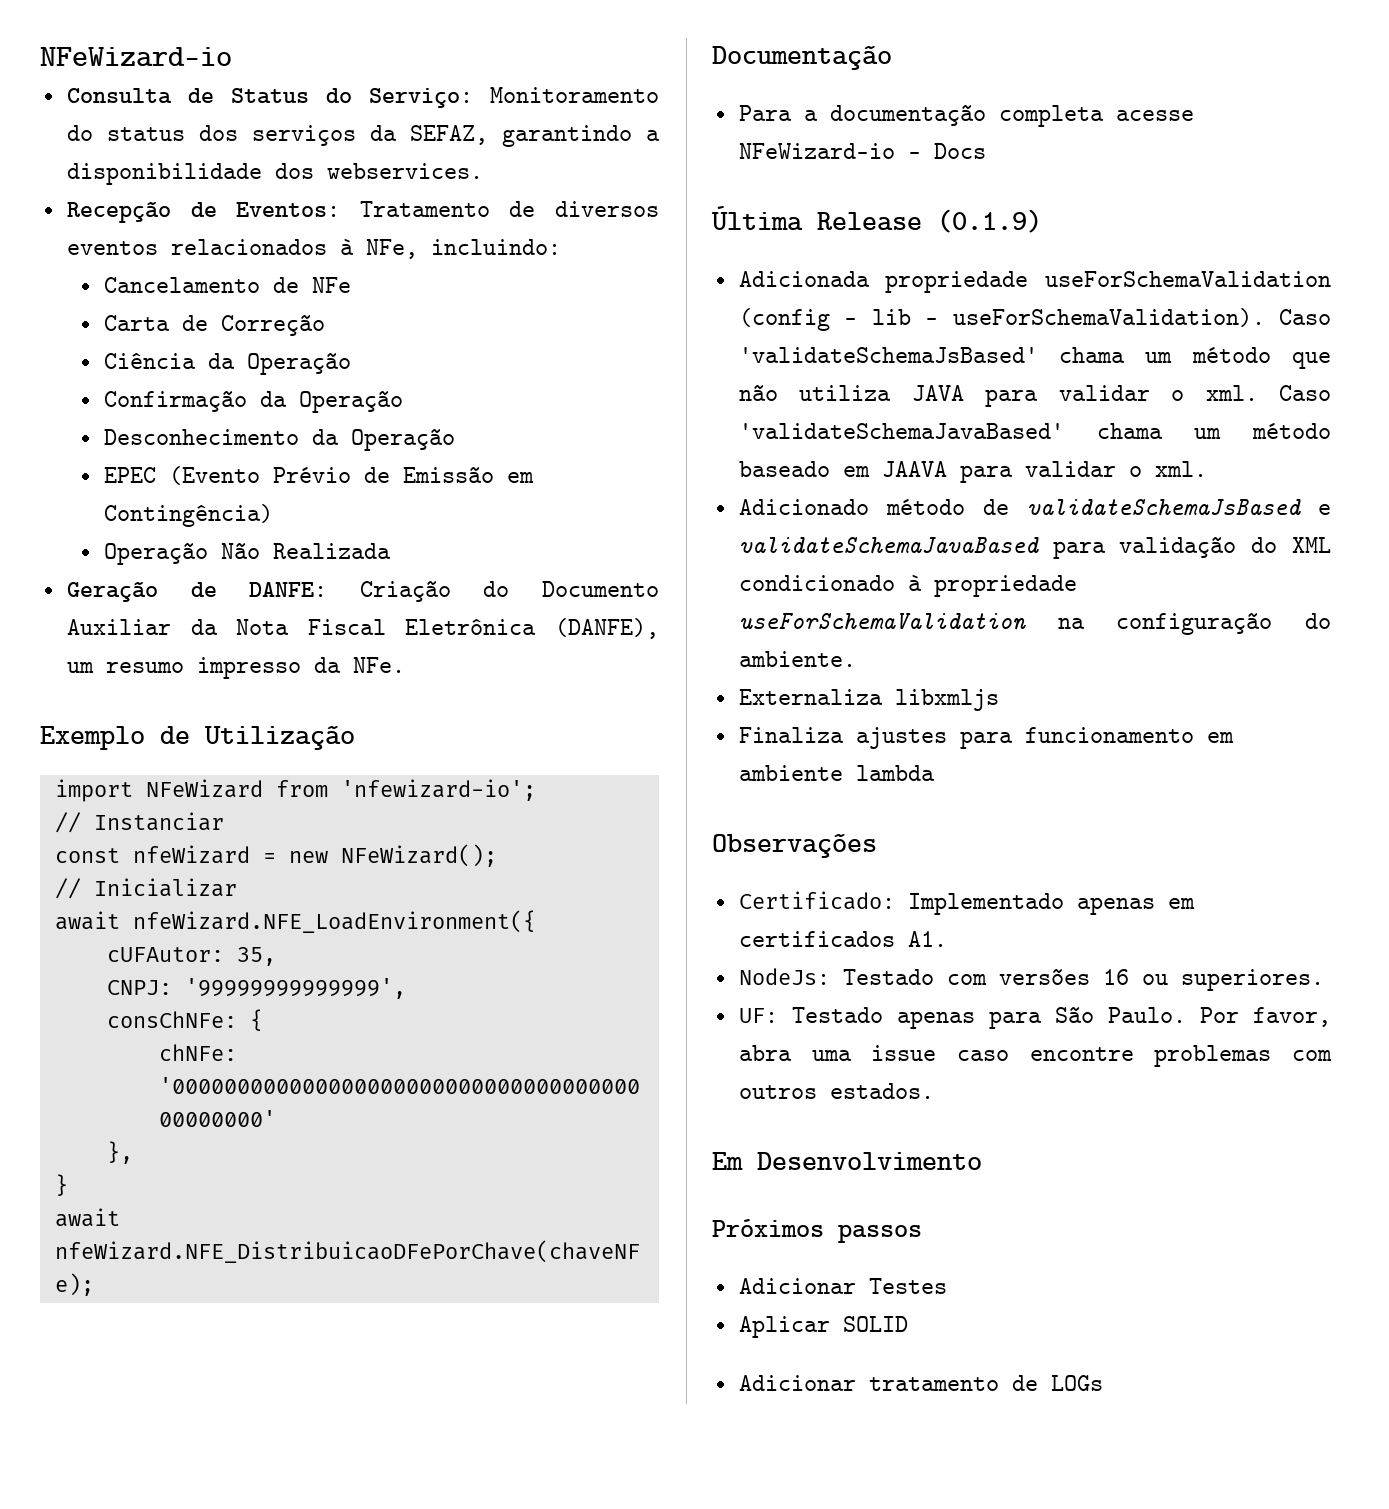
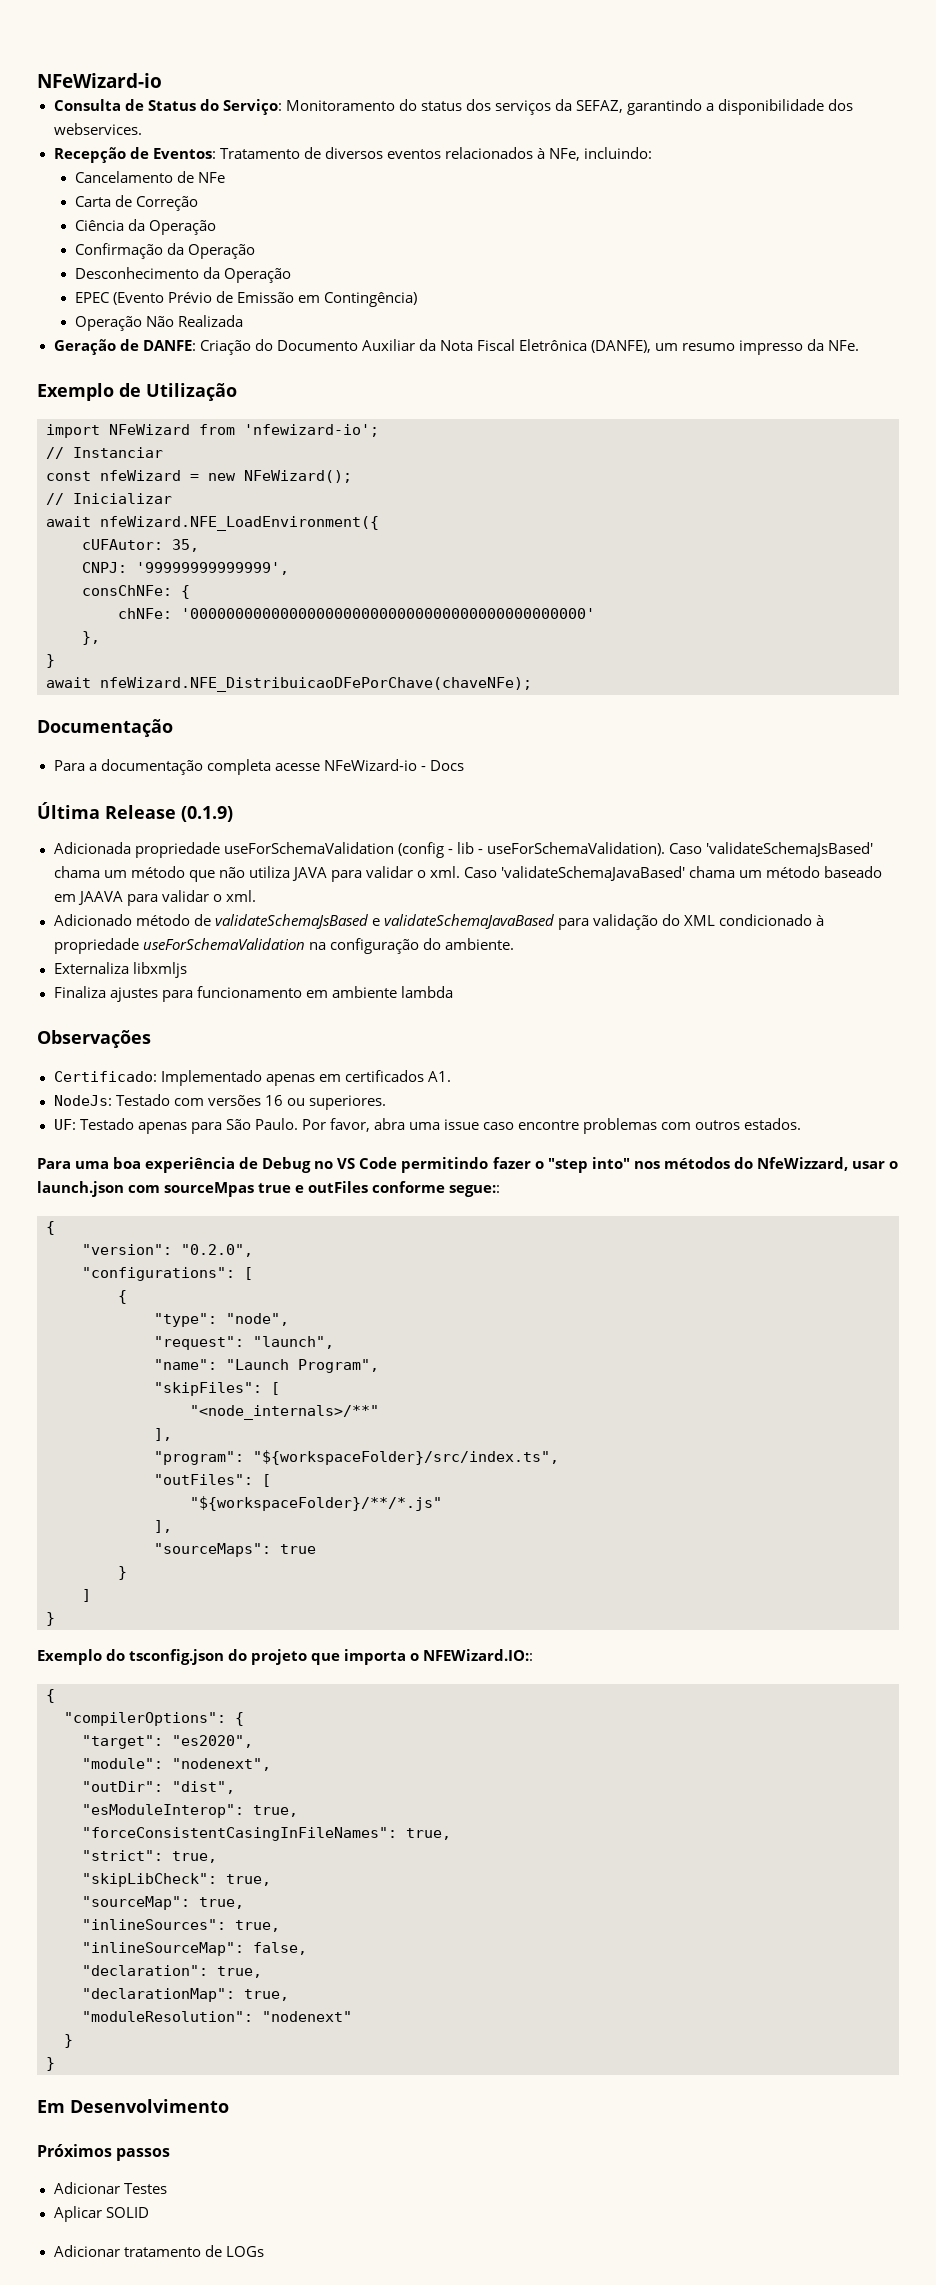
(934, 1091) none -> [37,1157,898,1173] [37,1181,501,1197] [46,1221,55,1235] [82,1244,253,1257] [82,1267,253,1281] [118,1290,127,1304] [154,1313,289,1327] [154,1336,334,1350] [154,1359,379,1373] [154,1382,280,1396] [190,1405,379,1420] [154,1428,172,1441] [154,1450,559,1465] [154,1474,271,1487] [190,1496,442,1511] [154,1520,172,1533] [154,1543,316,1557] [118,1566,127,1580] [82,1589,91,1602] [46,1612,55,1626] [37,1649,534,1665] [46,1689,55,1703] [64,1712,244,1726] [82,1735,253,1749] [82,1758,271,1771] [82,1781,235,1794] [82,1804,298,1818] [82,1827,451,1841] [82,1850,217,1863] [82,1873,271,1887] [82,1896,244,1910] [82,1919,280,1932] [82,1942,307,1956] [82,1965,262,1978] [82,1988,289,2002] [82,2011,352,2022] [64,2034,73,2048] [46,2057,55,2071] // Para uma boa experiência de Debug no VS Code permitindo fazer o "step into" nos métodos do NfeWizzard, usar o launch.json com sourceMpas true e outFiles conforme segue:: // { // "version": "0.2.0", // "configurations": [ // { // "type": "node", // "request": "launch", // "name": "Launch Program", // "skipFiles": [ // "<node_internals>/**" // ], // "program": "${workspaceFolder}/src/index.ts", // "outFiles": [ // "${workspaceFolder}/**/*.js" // ], // "sourceMaps": true // } // ] // } // Exemplo do tsconfig.json do projeto que importa o NFEWizard.IO:: // { // "compilerOptions": { // "target": "es2020", // "module": "nodenext", // "outDir": "dist", // "esModuleInterop": true, // "forceConsistentCasingInFileNames": true, // "strict": true, // "skipLibCheck": true, // "sourceMap": true, // "inlineSources": true, // "inlineSourceMap": false, // "declaration": true, // "declarationMap": true, // "moduleResolution": "nodenext" // } // }

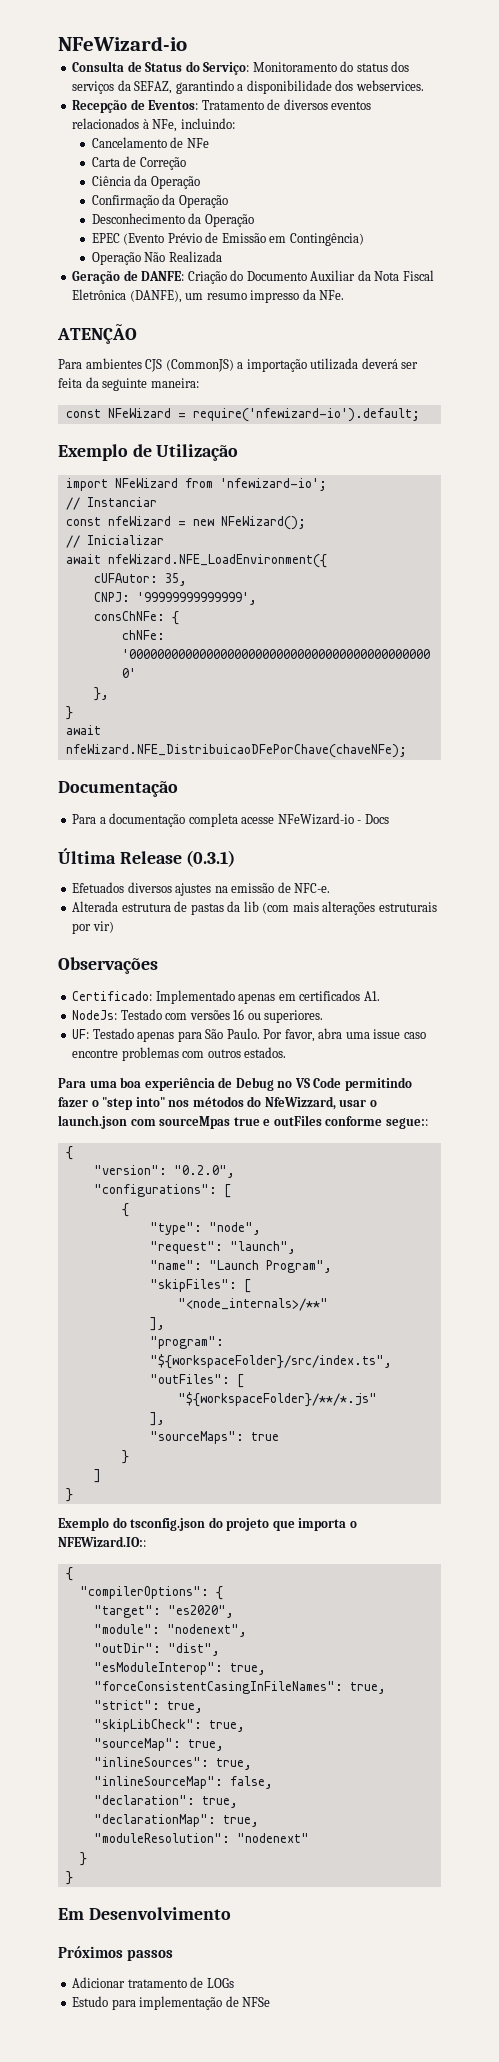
(860, 345) none -> [57,324,137,344] [58,358,419,372] [58,377,199,391] [65,408,420,422] // ATENÇÃO // Para ambientes CJS (CommonJS) a importação utilizada deverá ser feita da seguinte maneira: // const NFeWizard = require('nfewizard-io').default;
[181,806,233,822] [53,842,873,858] [53,866,883,882] [53,890,256,906] [53,914,825,930] [53,938,514,954] [53,962,187,978] [53,986,453,1002] (0.1.9) // Adicionada propriedade useForSchemaValidation (config - lib - useForSchemaValidation). Caso 'validateSchemaJsBased' chama um método que não utiliza JAVA para validar o xml. Caso 'validateSchemaJavaBased' chama um método baseado em JAAVA para validar o xml. // Adicionado método de validateSchemaJsBased e validateSchemaJavaBased para validação do XML condicionado à propriedade useForSchemaValidation na configuração do ambiente. // Externaliza libxmljs // Finaliza ajustes para funcionamento em ambiente lambda -> [186,850,236,867] [72,882,331,896] [72,901,437,915] [72,921,114,934] (0.3.1) // Efetuados diversos ajustes na emissão de NFC-e. // Alterada estrutura de pastas da lib (com mais alterações estruturais por vir)
[53,2182,167,2194] [53,2206,149,2222] // Adicionar Testes // Aplicar SOLID -> (174, 1955) none
(264, 2251) none -> [72,1996,271,2010] // Estudo para implementação de NFSe

